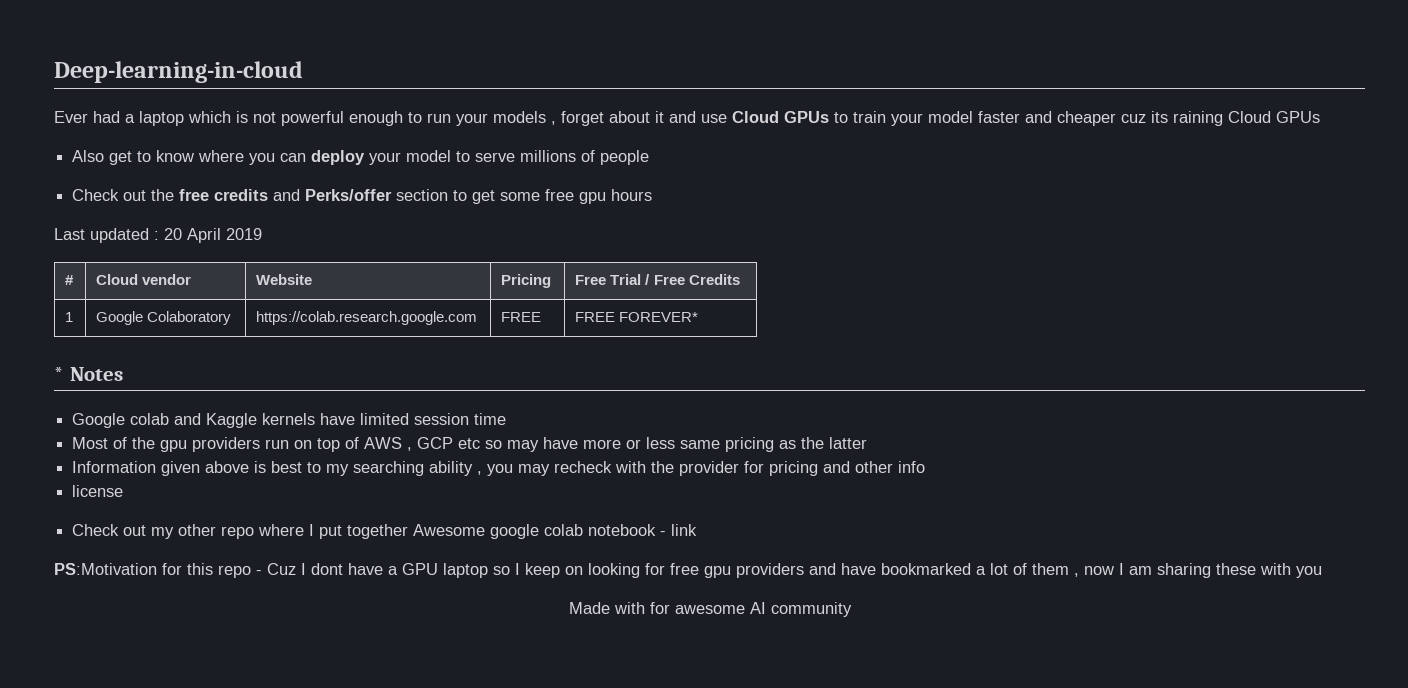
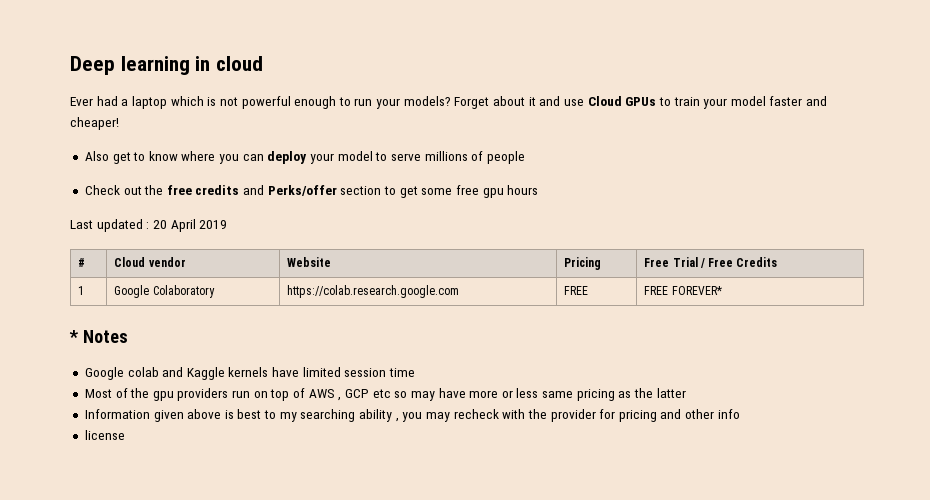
[54,61,303,83] Deep-learning-in-cloud -> [70,56,264,75] Deep learning in cloud
[493,111,604,126] models , forget -> [403,96,490,109] models? Forget
[1057,111,1320,126] cheaper cuz its raining Cloud GPUs -> [70,117,119,130] cheaper!
[72,524,698,539] [54,563,1322,578] [568,602,852,617] // Check out my other repo where I put together Awesome google colab notebook - link // PS:Motivation for this repo - Cuz I dont have a GPU laptop so I keep on looking for free gpu providers and have bookmarked a lot of them , now I am sharing these with you // Made with for awesome AI community -> (125, 435) none

